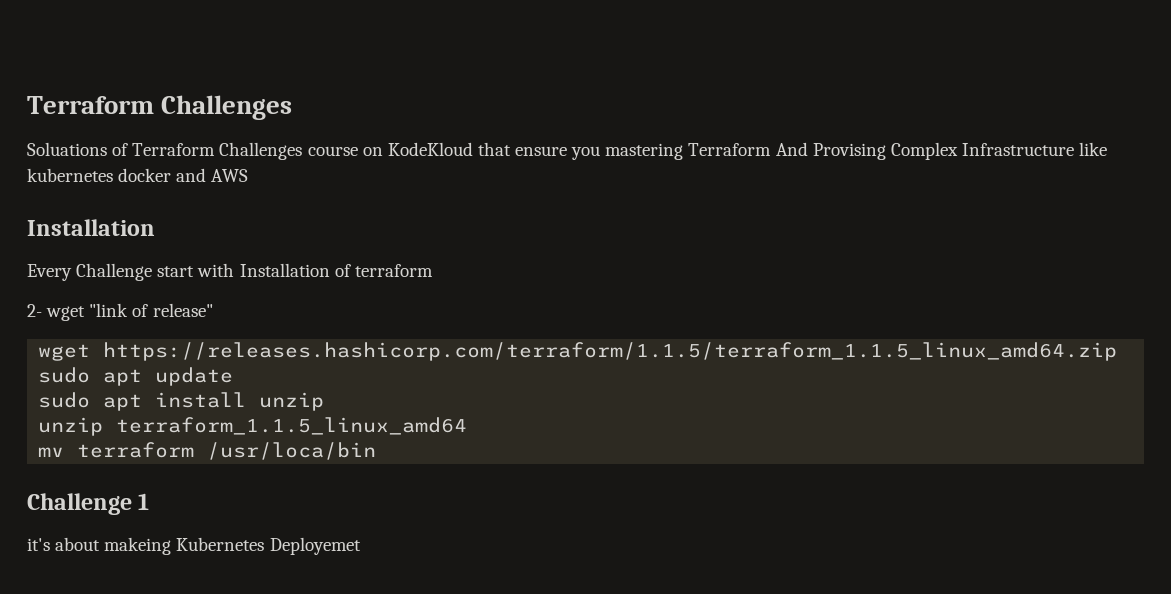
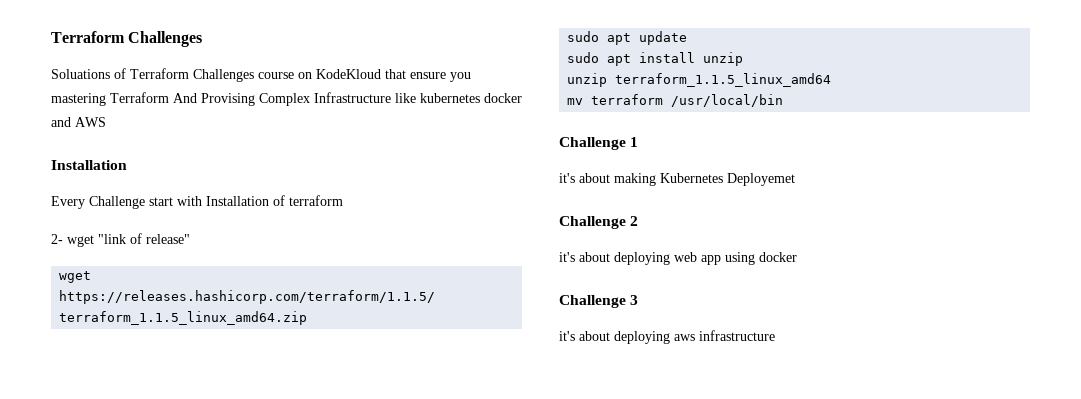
[207,442,377,460] /usr/loca/bin -> [671,94,784,107] /usr/local/bin
[104,537,172,555] makeing -> [614,173,656,186] making
(361, 546) none -> [559,216,639,229] [559,252,797,265] [559,295,639,308] [559,330,775,344] // Challenge 2 // it's about deploying web app using docker // Challenge 3 // it's about deploying aws infrastructure

